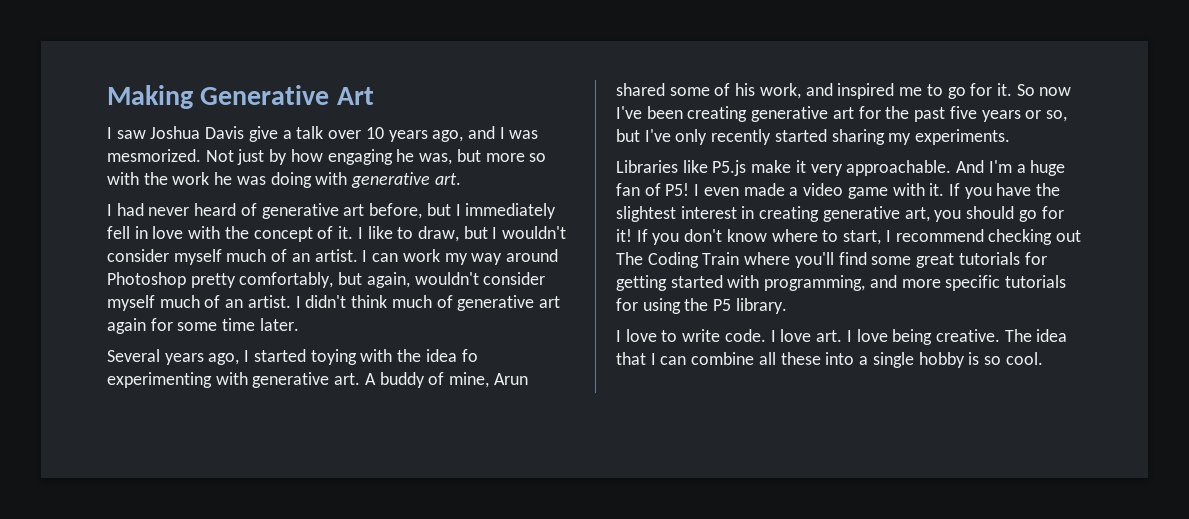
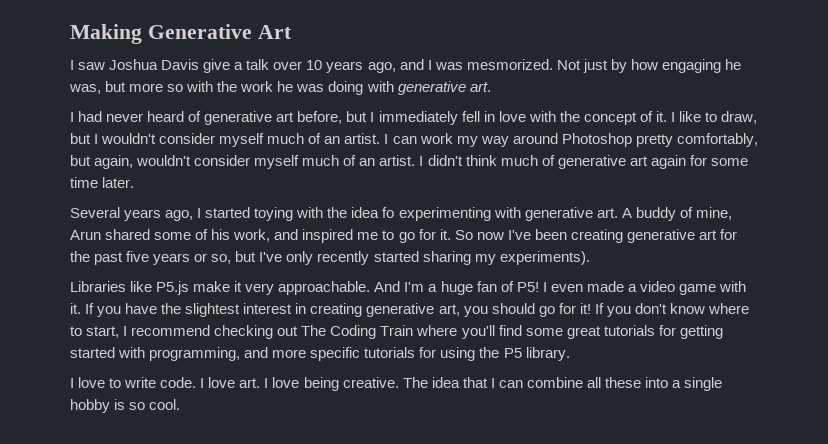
[915,129,1011,145] experiments. -> [499,251,590,265] experiments).

